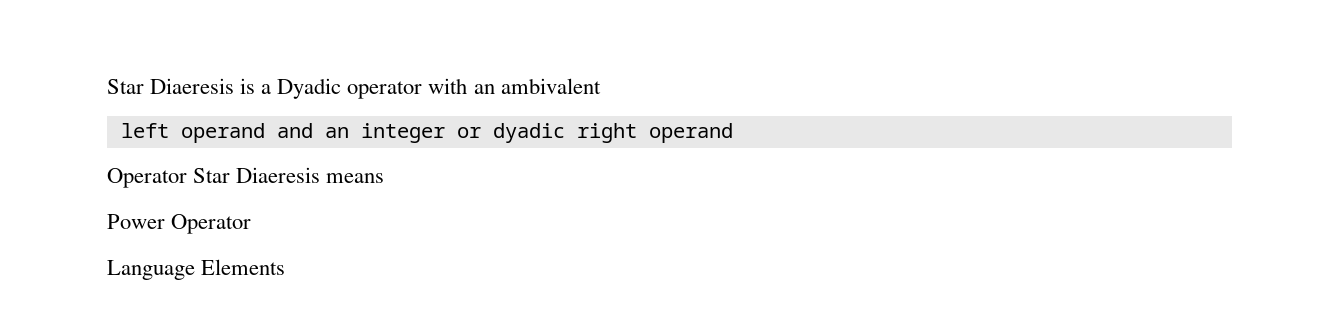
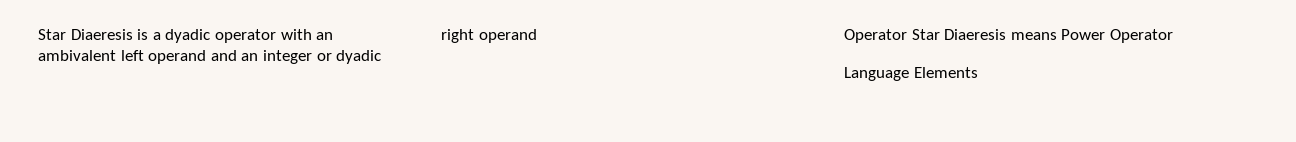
[277,78,342,99] Dyadic -> [165,29,211,43] dyadic
(601, 86) // -> (116, 55) none
(385, 178) // -> (1057, 36) none

